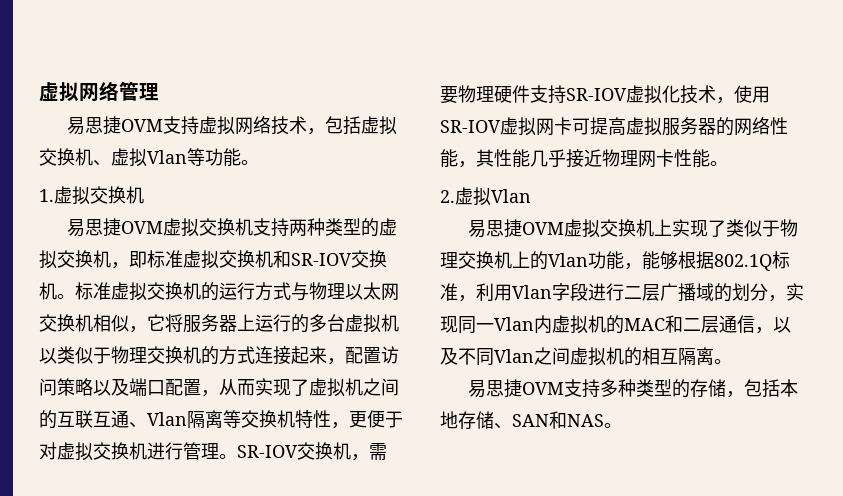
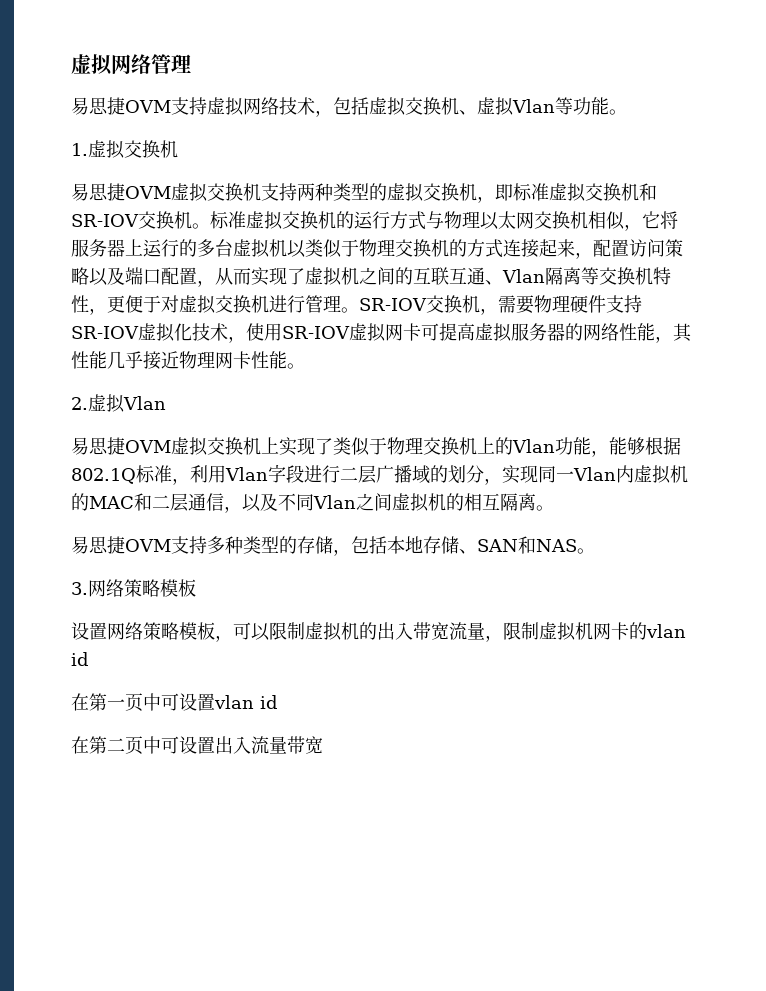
(622, 425) none -> [71,579,196,597] [71,622,686,642] [71,652,89,666] [71,693,278,712] [71,736,323,755] // 3.网络策略模板 // 设置网络策略模板，可以限制虚拟机的出入带宽流量，限制虚拟机网卡的vlan id // 在第一页中可设置vlan id // 在第二页中可设置出入流量带宽

